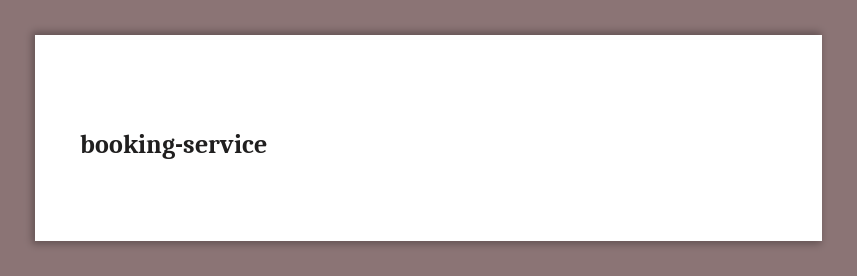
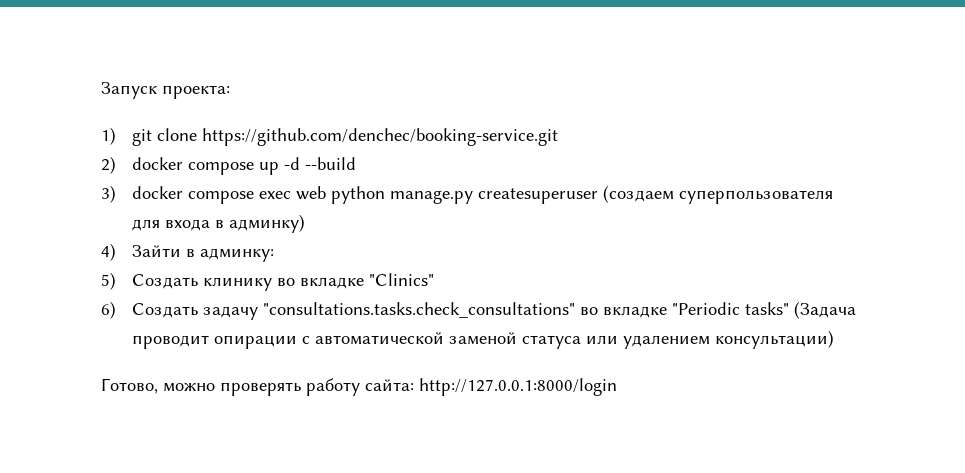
[80,134,267,159] booking-service -> [101,82,230,99] [101,127,559,146] [101,156,357,175] [101,185,834,204] [132,214,306,233] [101,243,275,262] [101,272,435,291] [101,301,857,320] [132,330,835,349] [101,378,617,396] Запуск проекта: // 1) git clone https://github.com/denchec/booking-service.git // 2) docker compose up -d --build // 3) docker compose exec web python manage.py createsuperuser (создаем суперпользователя для входа в админку) // 4) Зайти в админку: // 5) Создать клинику во вкладке "Clinics" // 6) Создать задачу "consultations.tasks.check_consultations" во вкладке "Periodic tasks" (Задача проводит опирации с автоматической заменой статуса или удалением консультации) // Готово, можно проверять работу сайта: http://127.0.0.1:8000/login

